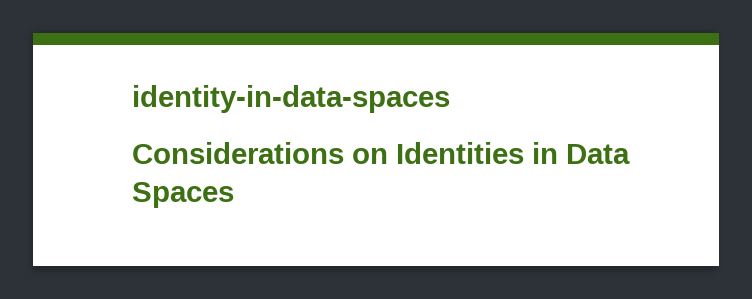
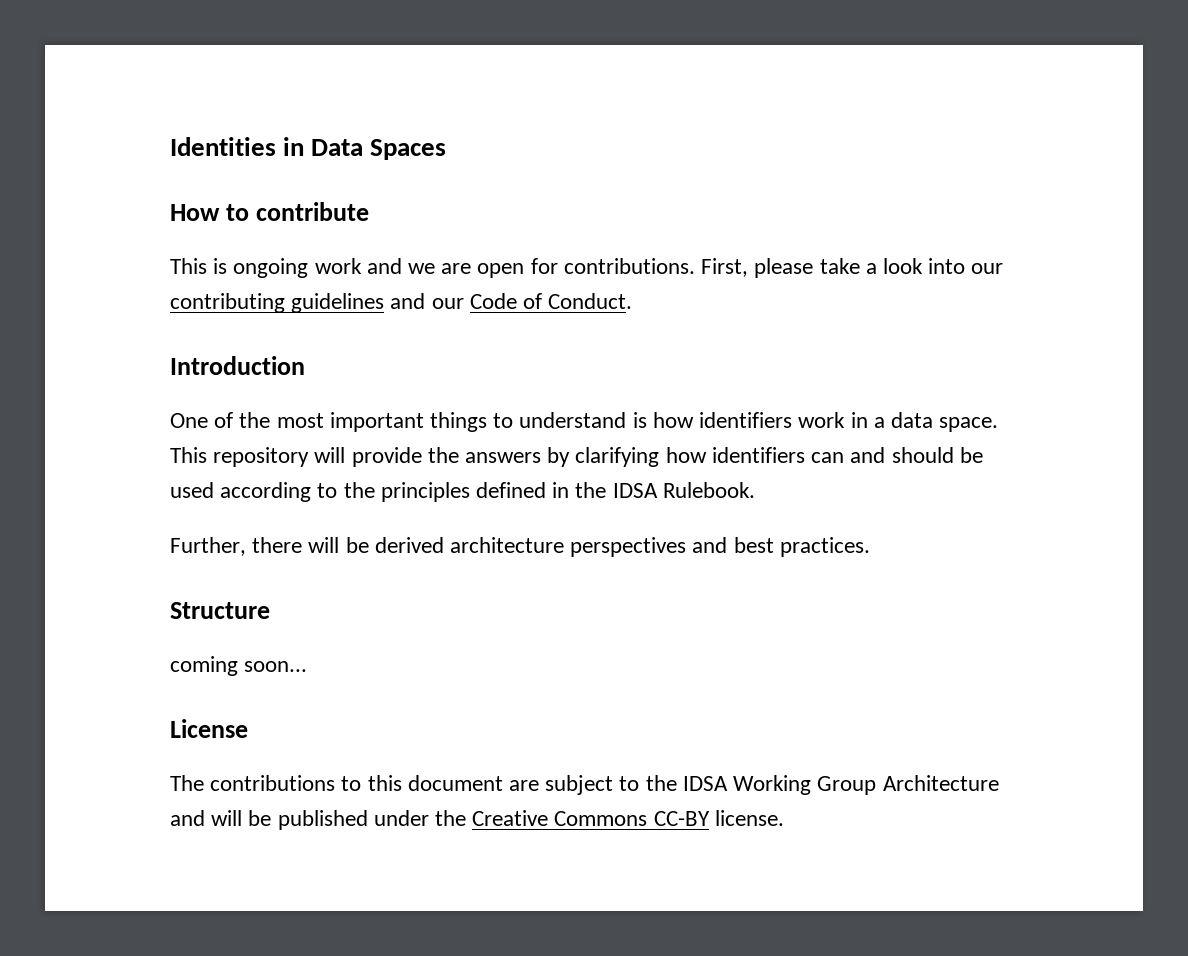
[132,85,450,113] [132,142,388,164] identity-in-data-spaces // Considerations on -> (170, 146) none
(234, 195) none -> [170,202,369,221] [170,258,1004,278] [170,293,633,313] [170,356,305,375] [170,412,999,432] [170,447,983,467] [170,482,755,502] [170,537,870,557] [170,602,270,619] [170,656,308,676] [170,719,248,738] [170,775,999,795] [170,810,784,830] // How to contribute // This is ongoing work and we are open for contributions. First, please take a look into our contributing guidelines and our Code of Conduct. // Introduction // One of the most important things to understand is how identifiers work in a data space. This repository will provide the answers by clarifying how identifiers can and should be used according to the principles defined in the IDSA Rulebook. // Further, there will be derived architecture perspectives and best practices. // Structure // coming soon... // License // The contributions to this document are subject to the IDSA Working Group Architecture and will be published under the Creative Commons CC-BY license.

